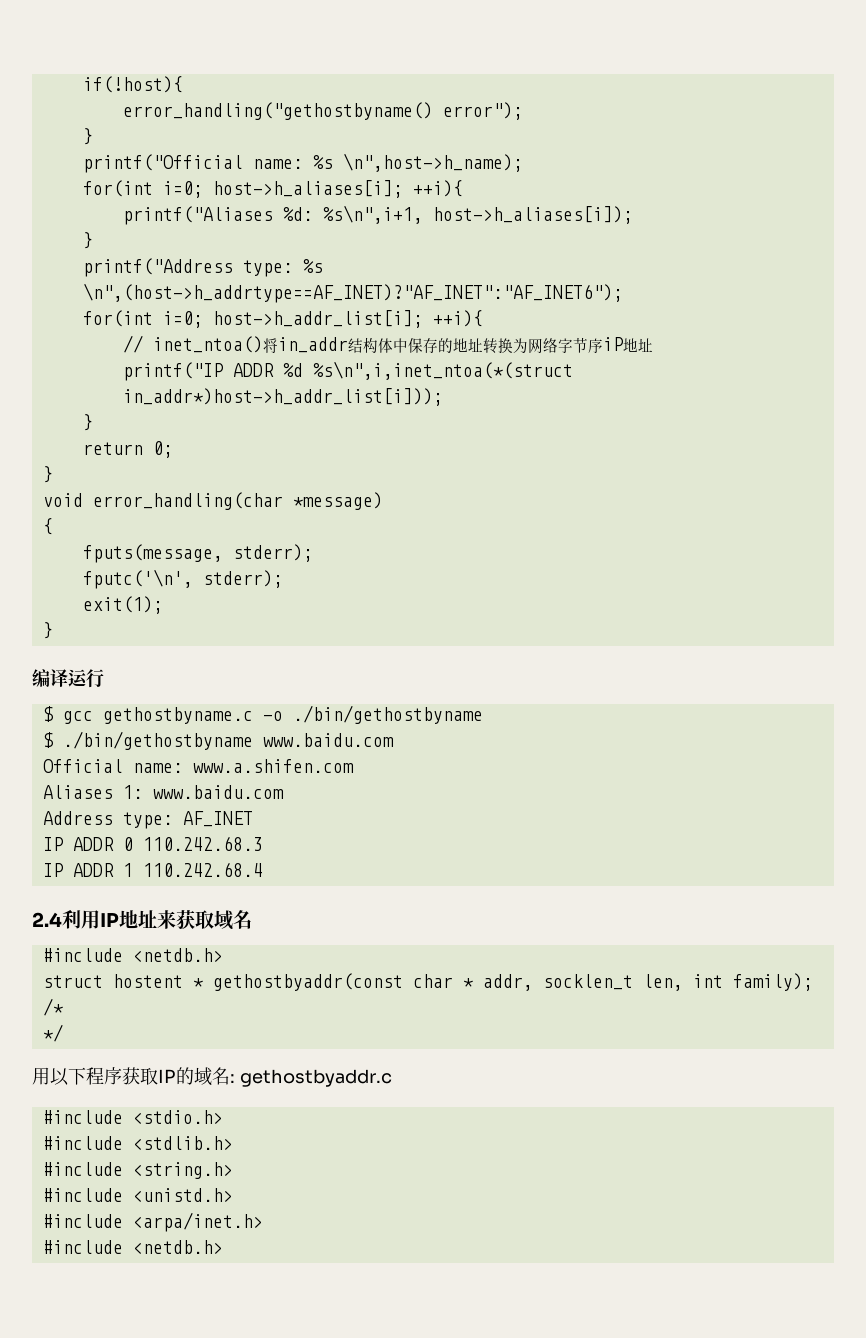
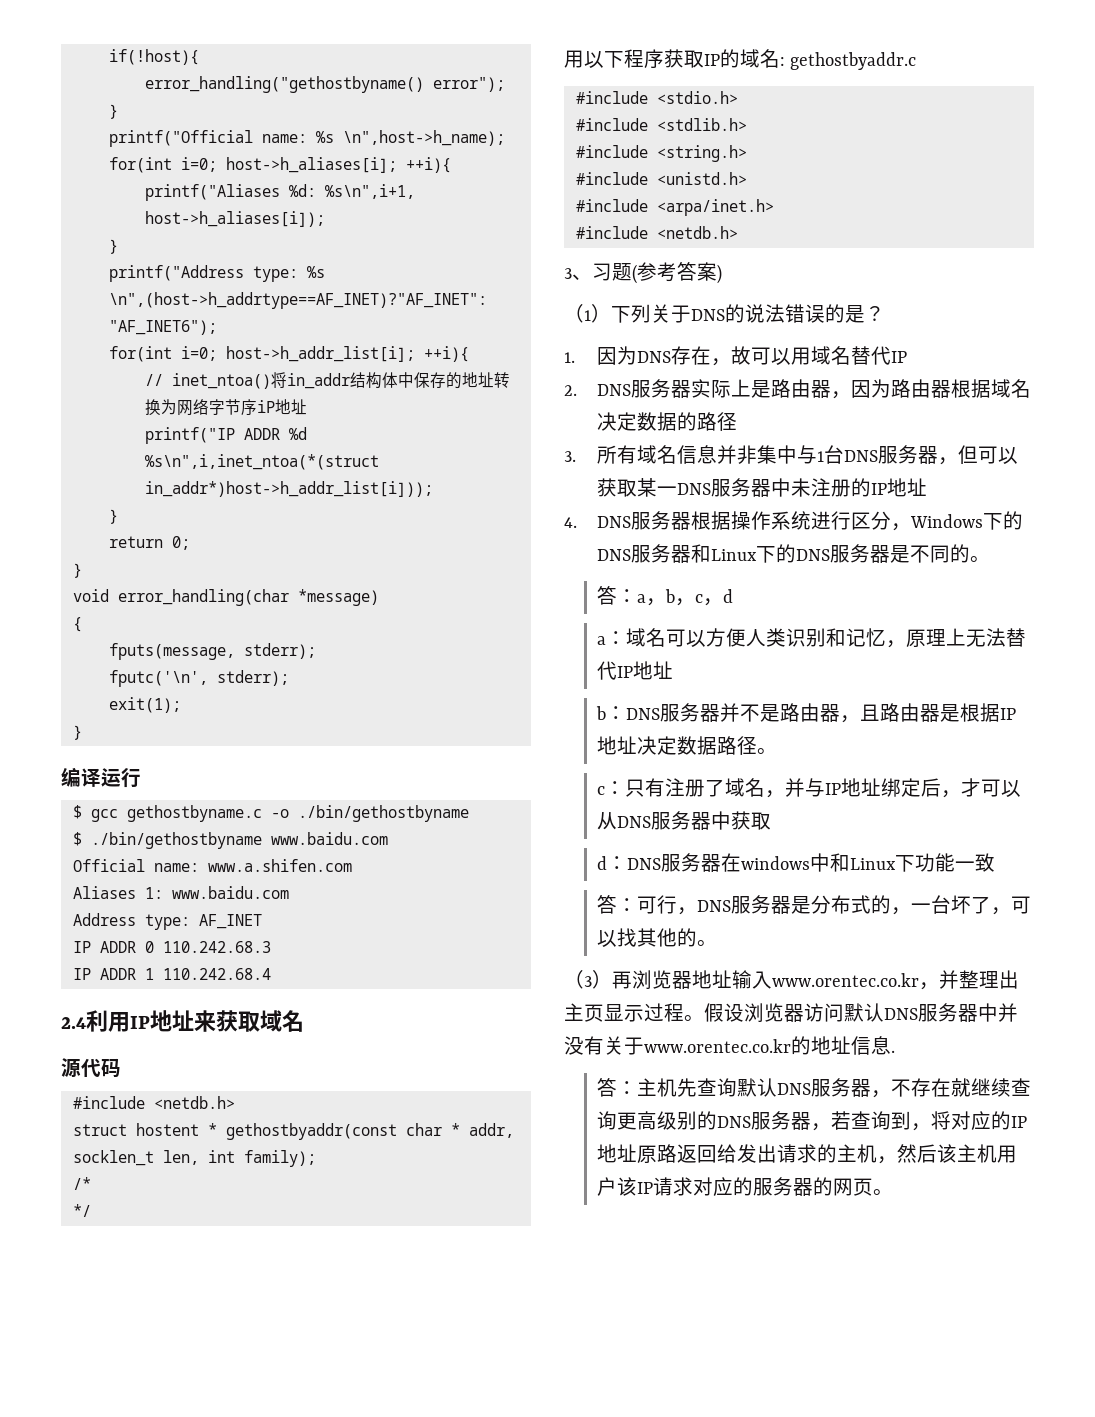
(252, 919) none -> [61,1058,121,1078] // 源代码
(223, 1247) none -> [564,262,722,284] [564,304,885,323] [564,346,908,366] [564,379,1032,399] [597,412,738,431] [564,445,1019,465] [597,478,928,497] [564,511,1024,531] [597,544,991,563] [597,586,734,606] [597,628,1027,648] [597,661,674,680] [596,703,1017,723] [597,736,778,755] [597,778,1022,798] [597,811,772,830] [597,853,996,872] [597,895,1032,915] [597,928,718,947] [564,970,1019,990] [564,1003,1018,1022] [564,1036,895,1055] [597,1078,1032,1098] [597,1111,1028,1131] [597,1144,1018,1164] [597,1177,894,1196] // 3、习题(参考答案) // （1）下列关于DNS的说法错误的是？ // 1.因为DNS存在，故可以用域名替代IP // 2. DNS服务器实际上是路由器，因为路由器根据域名决定数据的路径 // 3.所有域名信息并非集中与1台DNS服务器，但可以获取某一DNS服务器中未注册的IP地址 // 4. DNS服务器根据操作系统进行区分，Windows下的DNS服务器和Linux下的DNS服务器是不同的。 // 答：a，b，c，d // a：域名可以方便人类识别和记忆，原理上无法替代IP地址 // b：DNS服务器并不是路由器，且路由器是根据IP地址决定数据路径。 // c：只有注册了域名，并与IP地址绑定后，才可以从DNS服务器中获取 // d：DNS服务器在windows中和Linux下功能一致 // 答：可行，DNS服务器是分布式的，一台坏了，可以找其他的。 // （3）再浏览器地址输入www.orentec.co.kr，并整理出主页显示过程。假设浏览器访问默认DNS服务器中并没有关于www.orentec.co.kr的地址信息. // 答：主机先查询默认DNS服务器，不存在就继续查询更高级别的DNS服务器，若查询到，将对应的IP地址原路返回给发出请求的主机，然后该主机用户该IP请求对应的服务器的网页。

